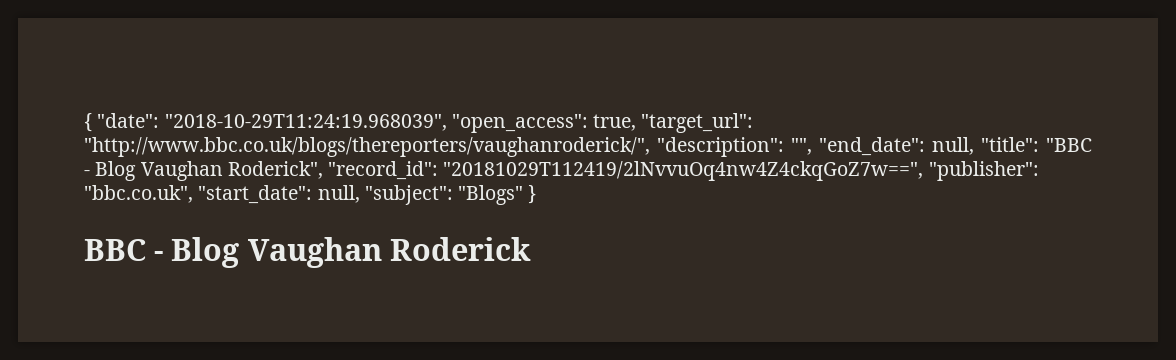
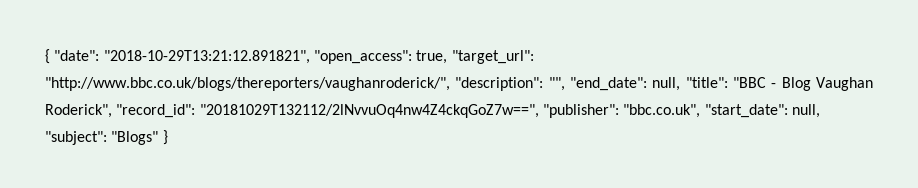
[164,114,447,131] "2018-10-29T11:24:19.968039", -> [103,50,310,64] "2018-10-29T13:21:12.891821",
[443,161,924,181] "20181029T112419/2lNvvuOq4nw4Z4ckqGoZ7w==", -> [199,104,539,118] "20181029T132112/2lNvvuOq4nw4Z4ckqGoZ7w==",
[84,237,531,268] // BBC - Blog Vaughan Roderick -> (168, 137) none

